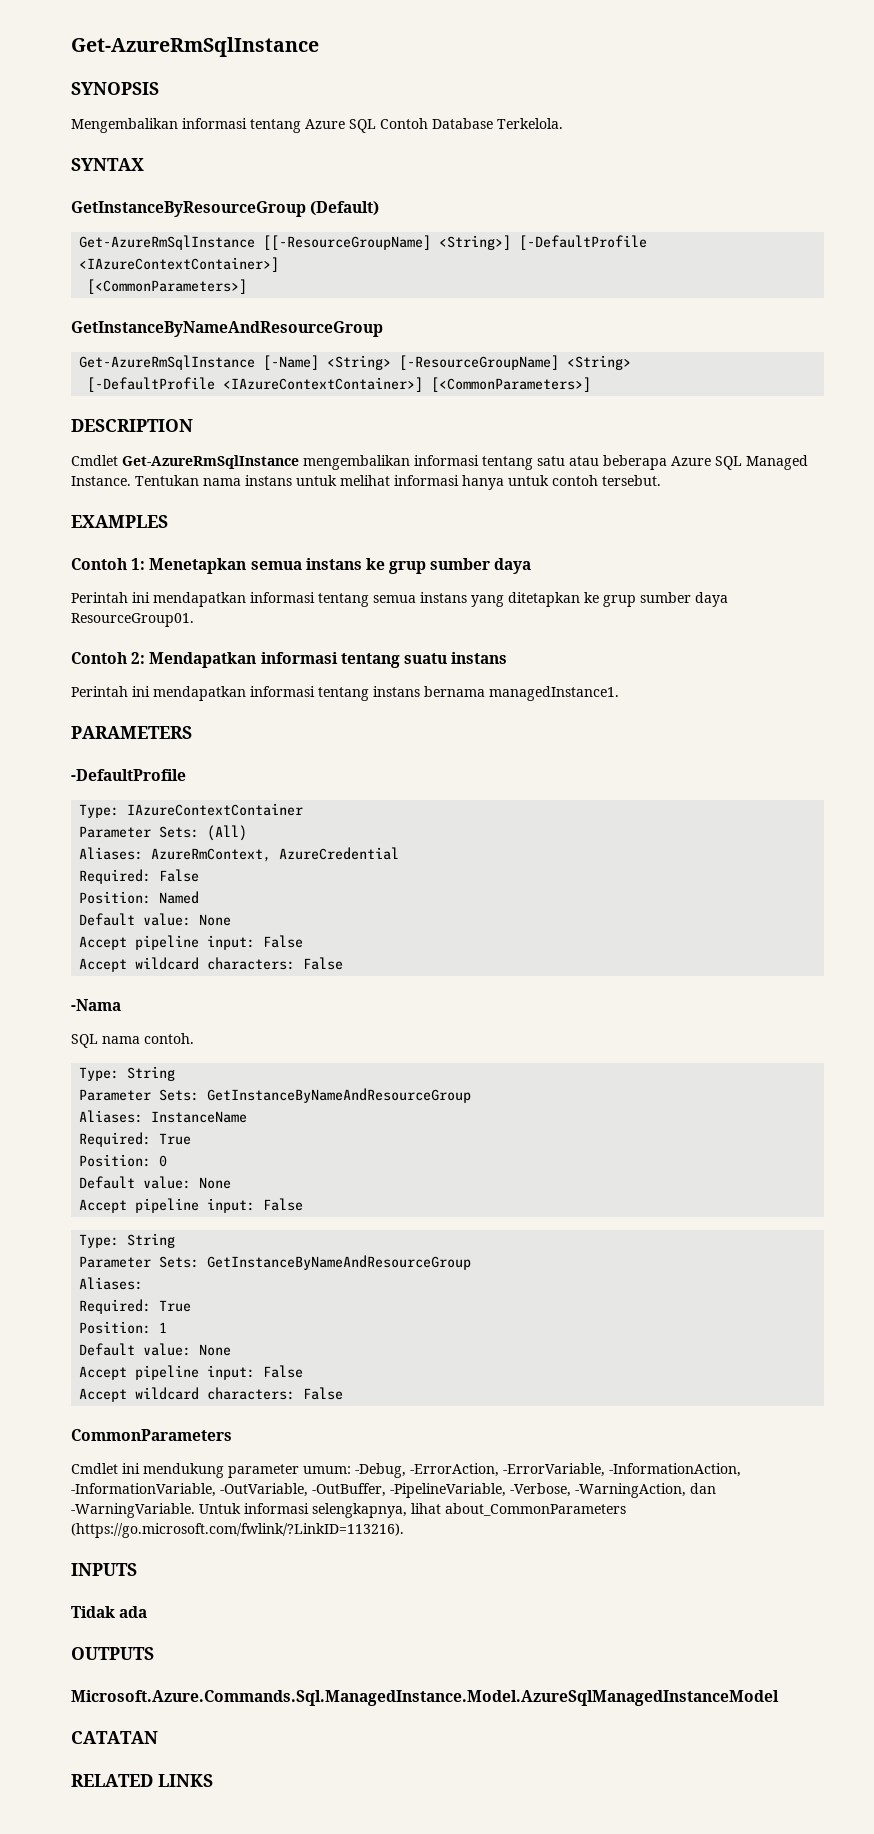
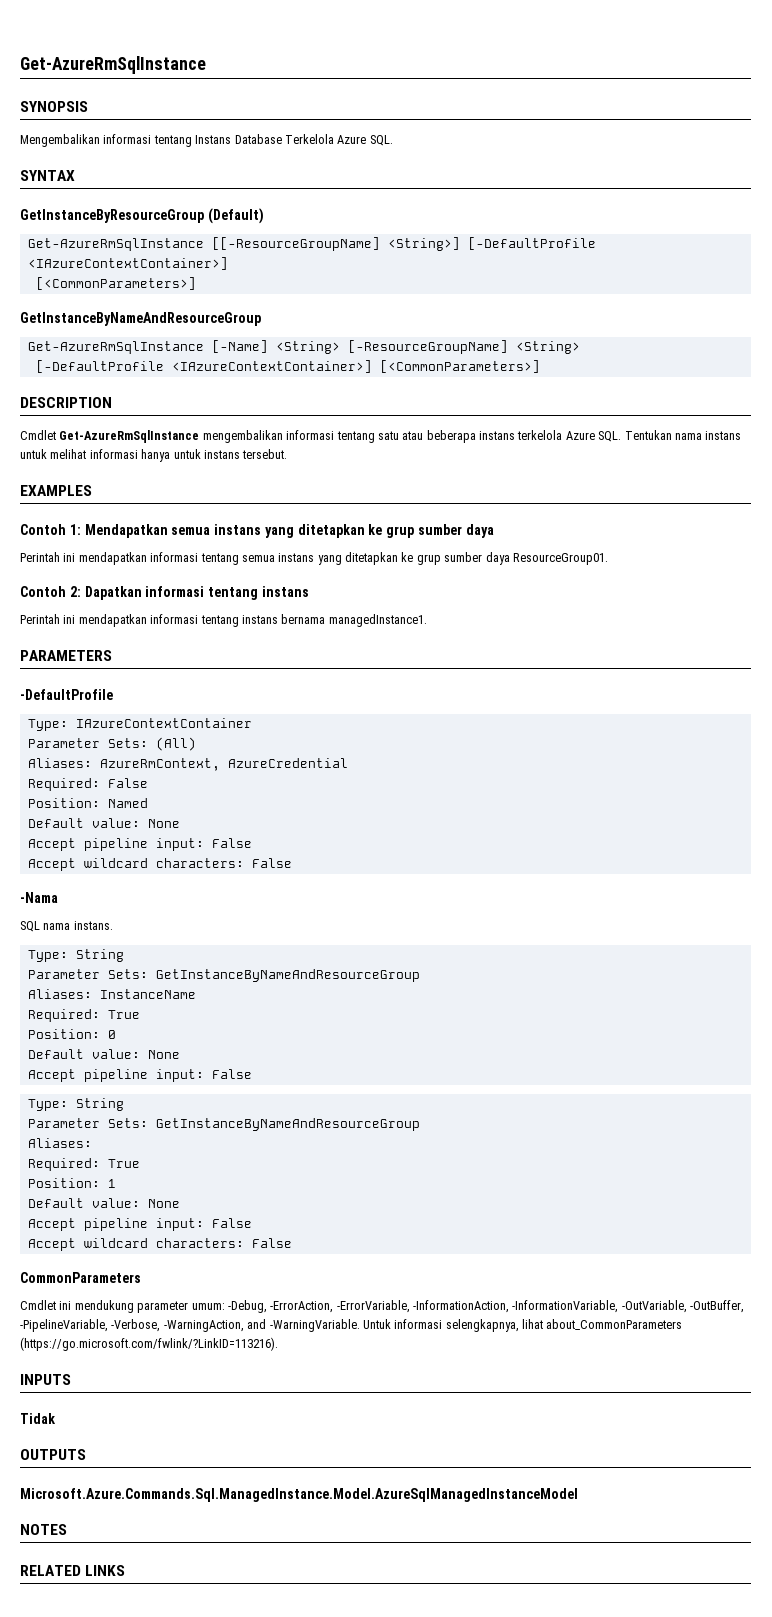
[305,118,563,133] Azure SQL Contoh Database Terkelola. -> [195,134,393,146] Instans Database Terkelola Azure SQL.
[671,455,808,470] [71,476,131,486] Azure SQL Managed Instance. -> [479,430,622,442] instans terkelola Azure SQL.
[552,475,598,486] contoh -> [203,450,240,459] instans
[149,558,362,574] Menetapkan semua instans -> [84,524,365,538] Mendapatkan semua instans yang ditetapkan
[149,652,447,668] Mendapatkan informasi tentang suatu -> [84,586,259,600] Dapatkan informasi tentang
[144,1033,194,1044] contoh. -> [73,921,113,930] instans.
[690,1483,716,1494] dan -> [247,1319,267,1329] and
[119,1606,148,1618] ada -> (56, 1418) none
[71,1731,158,1744] CATATAN -> [20,1524,67,1535] NOTES

